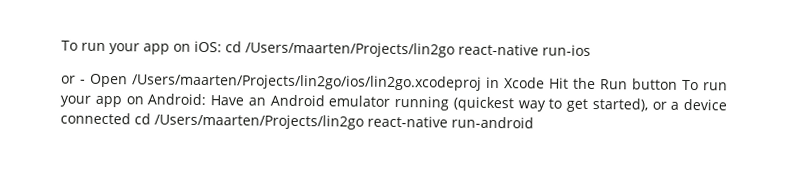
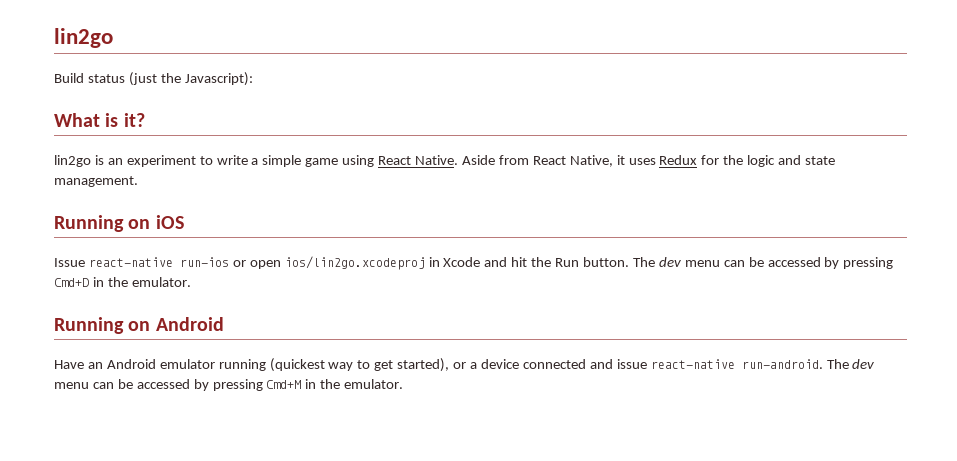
[61,40,591,58] [61,73,729,91] [60,93,207,108] To run your app on iOS: cd /Users/maarten/Projects/lin2go react-native run-ios // or - Open /Users/maarten/Projects/lin2go/ios/lin2go.xcodeproj in Xcode Hit the Run button To run your app on Android: -> [54,28,113,48] [54,72,253,86] [54,113,145,127] [54,155,836,167] [54,176,138,187] [54,215,184,232] [54,256,894,270] [54,277,191,287] [54,317,224,334] lin2go // Build status (just the Javascript): // What is it? // lin2go is an experiment to write a simple game using React Native. Aside from React Native, it uses Redux for the logic and state management. // Running on iOS // Issue react-native run-ios or open ios/lin2go.xcodeproj in Xcode and hit the Run button. The dev menu can be accessed by pressing Cmd+D in the emulator. // Running on Android //
[134,113,534,130] cd /Users/maarten/Projects/lin2go react-native run-android -> [589,359,875,369] [54,379,404,391] and issue react-native run-android. The dev menu can be accessed by pressing Cmd+M in the emulator.

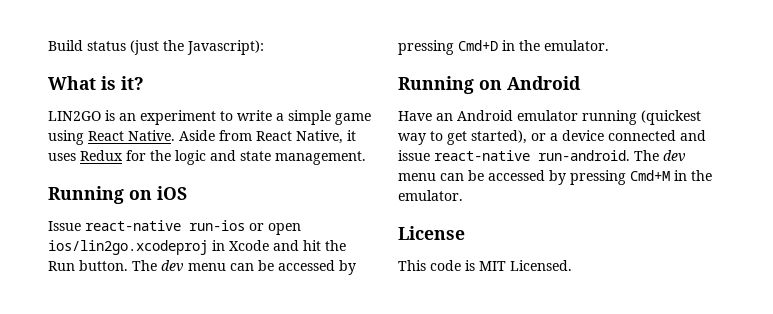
[54,28,113,48] lin2go // -> (48, 45) none
[54,155,91,167] lin2go -> [48,111,101,121] LIN2GO
(404, 384) none -> [398,226,465,240] [398,260,572,271] // License // This code is MIT Licensed.

